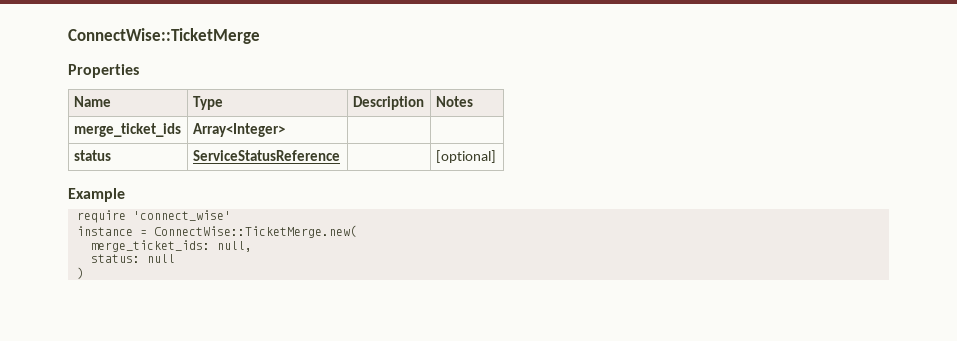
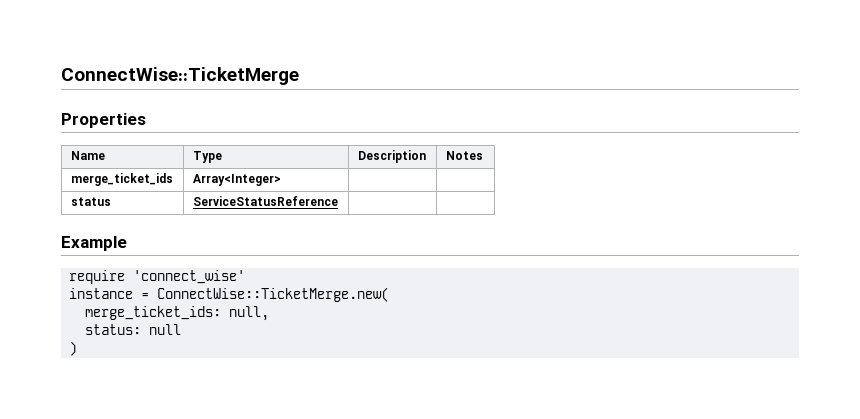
[435,150,496,163] [optional] -> (338, 201) none

